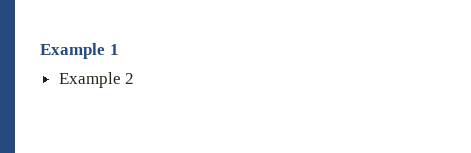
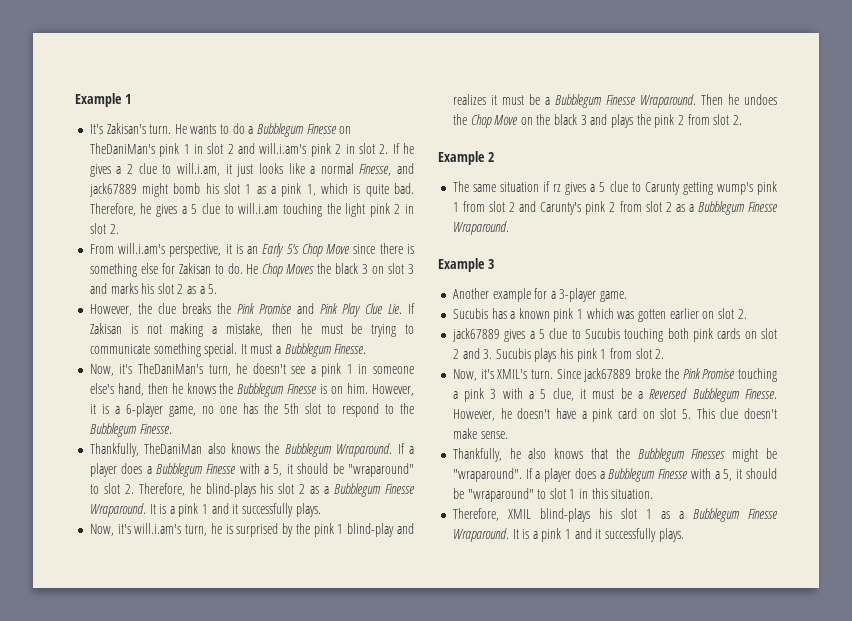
[58,72,135,88] Example 2 -> [89,123,352,137] [89,143,414,157] [89,163,414,177] [88,183,414,197] [89,203,414,217] [89,223,119,234] [89,243,414,257] [89,263,414,277] [89,283,218,294] [89,303,415,317] [89,323,414,337] [89,343,367,357] [89,363,415,377] [89,383,414,397] [89,403,415,417] [89,423,172,437] [89,443,414,457] [89,463,414,477] [89,483,416,497] [89,503,321,517] [89,523,414,537] [452,94,777,108] [452,114,742,128] [438,151,494,165] [452,181,777,195] [452,201,778,215] [452,221,509,235] [438,258,494,272] [452,288,628,302] [452,308,747,322] [451,328,777,342] [452,348,665,362] [452,368,777,382] [452,388,777,402] [452,408,777,422] [452,428,508,439] [452,448,777,462] [452,468,777,482] [452,488,654,502] [452,508,778,522] [452,528,684,542] It's Zakisan's turn. He wants to do a Bubblegum Finesse on TheDaniMan's pink 1 in slot 2 and will.i.am's pink 2 in slot 2. If he gives a 2 clue to will.i.am, it just looks like a normal Finesse, and jack67889 might bomb his slot 1 as a pink 1, which is quite bad. Therefore, he gives a 5 clue to will.i.am touching the light pink 2 in slot 2. // From will.i.am's perspective, it is an Early 5's Chop Move since there is something else for Zakisan to do. He Chop Moves the black 3 on slot 3 and marks his slot 2 as a 5. // However, the clue breaks the Pink Promise and Pink Play Clue Lie. If Zakisan is not making a mistake, then he must be trying to communicate something special. It must a Bubblegum Finesse. // Now, it's TheDaniMan's turn, he doesn't see a pink 1 in someone else's hand, then he knows the Bubblegum Finesse is on him. However, it is a 6-player game, no one has the 5th slot to respond to the Bubblegum Finesse. // Thankfully, TheDaniMan also knows the Bubblegum Wraparound. If a player does a Bubblegum Finesse with a 5, it should be "wraparound" to slot 2. Therefore, he blind-plays his slot 2 as a Bubblegum Finesse Wraparound. It is a pink 1 and it successfully plays. // Now, it's will.i.am's turn, he is surprised by the pink 1 blind-play and realizes it must be a Bubblegum Finesse Wraparound. Then he undoes the Chop Move on the black 3 and plays the pink 2 from slot 2. // Example 2 // The same situation if rz gives a 5 clue to Carunty getting wump's pink 1 from slot 2 and Carunty's pink 2 from slot 2 as a Bubblegum Finesse Wraparound. // Example 3 // Another example for a 3-player game. // Sucubis has a known pink 1 which was gotten earlier on slot 2. // jack67889 gives a 5 clue to Sucubis touching both pink cards on slot 2 and 3. Sucubis plays his pink 1 from slot 2. // Now, it's XMIL's turn. Since jack67889 broke the Pink Promise touching a pink 3 with a 5 clue, it must be a Reversed Bubblegum Finesse. However, he doesn't have a pink card on slot 5. This clue doesn't make sense. // Thankfully, he also knows that the Bubblegum Finesses might be "wraparound". If a player does a Bubblegum Finesse with a 5, it should be "wraparound" to slot 1 in this situation. // Therefore, XMIL blind-plays his slot 1 as a Bubblegum Finesse Wraparound. It is a pink 1 and it successfully plays.

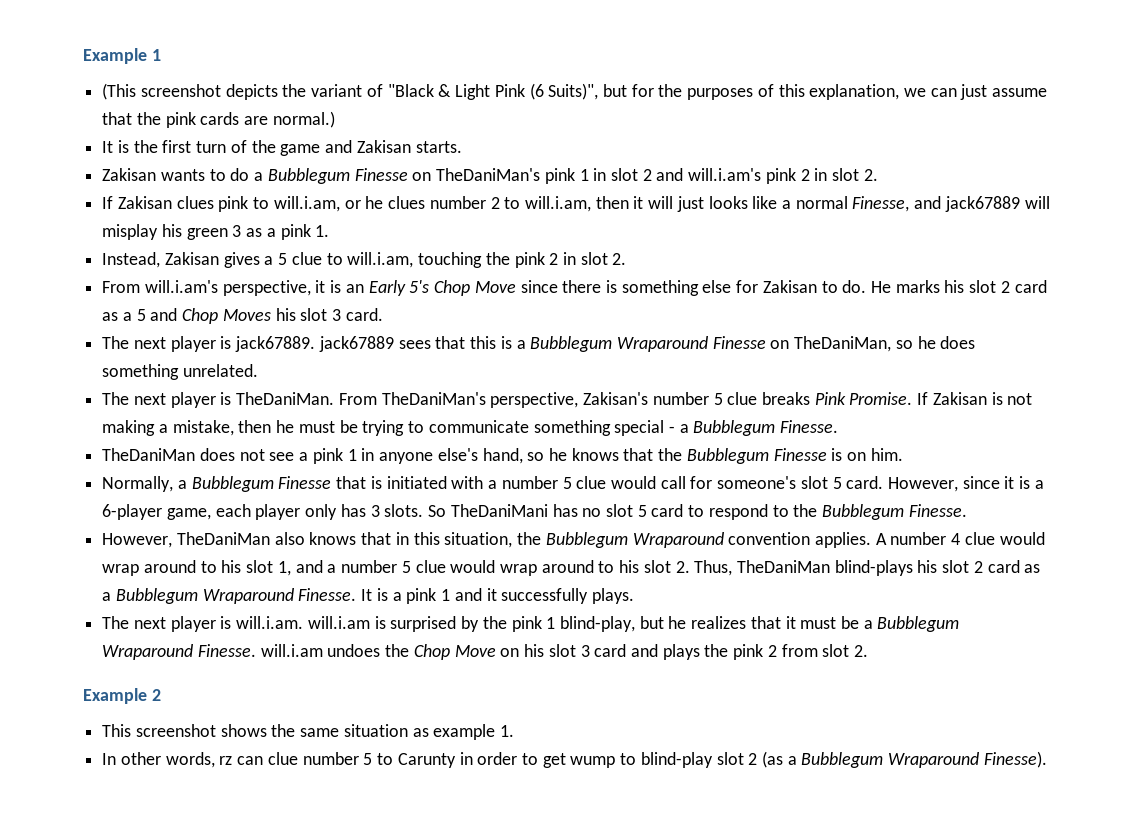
[89,123,187,134] It's Zakisan's turn. He -> [102,83,1048,100] [102,111,335,128] [102,140,462,156] [102,168,157,181] (This screenshot depicts the variant of "Black & Light Pink (6 Suits)", but for the purposes of this explanation, we can just assume that the pink cards are normal.) // It is the first turn of the game and Zakisan starts. // Zakisan
[392,143,414,154] [89,163,232,177] If he gives a 2 clue to will.i.am, it -> [102,196,674,212] // If Zakisan clues pink to will.i.am, or he clues number 2 to will.i.am, then it will
[142,183,414,197] [89,203,279,217] might bomb his slot 1 as a pink 1, which is quite bad. Therefore, he gives a 5 clue to will.i.am -> [1024,196,1050,209] [102,224,330,240] [102,252,414,268] will misplay his green 3 as a pink 1. // Instead, Zakisan gives a 5 clue to will.i.am,
[345,203,366,217] light -> (510, 258) none
[262,263,414,277] [89,283,107,294] Chop Moves the black 3 on slot 3 and -> (892, 287) none
[187,284,218,294] [89,303,402,317] as a 5. // However, the clue breaks the Pink Promise and Pink Play Clue Lie. -> [1014,280,1047,293] [102,308,383,324] [102,336,976,352] [102,364,258,380] [102,392,913,408] card as a 5 and Chop Moves his slot 3 card. // The next player is jack67889. jack67889 sees that this is a Bubblegum Wraparound Finesse on TheDaniMan, so he does something unrelated. // The next player is TheDaniMan. From TheDaniMan's perspective, Zakisan's number 5 clue breaks Pink Promise.
[204,343,273,357] special. It must -> [614,420,675,436] special -
[89,363,286,376] Now, it's TheDaniMan's turn, he doesn't -> [102,448,265,461] TheDaniMan does not
[373,366,415,374] someone -> [379,452,434,464] anyone
[147,383,168,394] then -> [527,452,545,461] so
(216, 388) none -> [623,448,654,461] that
[371,384,414,396] However, -> [102,476,1000,492] // Normally, a Bubblegum Finesse that is initiated with a number 5 clue would call for someone's slot 5 card. However, since
[201,403,321,414] no one has the 5th slot -> [215,504,684,520] each player only has 3 slots. So TheDaniMani has no slot 5 card
[89,443,139,457] Thankfully, -> [102,533,173,548] However,
[265,443,414,457] [89,463,414,477] [89,483,201,496] the Bubblegum Wraparound. If a player does a Bubblegum Finesse with a 5, it should be "wraparound" to slot 2. Therefore, he -> [361,532,1045,548] [102,560,831,576] that in this situation, the Bubblegum Wraparound convention applies. A number 4 clue would wrap around to his slot 1, and a number 5 clue would wrap around to his slot 2. Thus, TheDaniMan
[310,483,416,497] [89,503,146,517] as a Bubblegum Finesse Wraparound. -> [987,560,1041,573] [102,588,357,604] card as a Bubblegum Wraparound Finesse.
[89,523,222,536] Now, it's will.i.am's turn, he -> [102,616,370,632] The next player is will.i.am. will.i.am
[347,523,414,537] [452,94,486,105] blind-play and realizes -> [559,616,781,632] blind-play, but he realizes that
[605,94,739,108] Finesse Wraparound. Then he -> [102,644,323,660] Wraparound Finesse. will.i.am
[536,114,587,125] the black 3 -> [524,644,627,657] his slot 3 card
[452,181,777,195] [452,201,778,215] [452,221,509,235] [438,258,494,272] [452,288,628,302] [452,308,747,322] [451,328,777,342] [452,348,665,362] [452,368,777,382] [452,388,777,402] [452,408,777,422] [452,428,508,439] [452,448,777,462] [452,468,777,482] [452,488,654,502] [452,508,778,522] [452,528,684,542] The same situation if rz gives a 5 clue to Carunty getting wump's pink 1 from slot 2 and Carunty's pink 2 from slot 2 as a Bubblegum Finesse Wraparound. // Example 3 // Another example for a 3-player game. // Sucubis has a known pink 1 which was gotten earlier on slot 2. // jack67889 gives a 5 clue to Sucubis touching both pink cards on slot 2 and 3. Sucubis plays his pink 1 from slot 2. // Now, it's XMIL's turn. Since jack67889 broke the Pink Promise touching a pink 3 with a 5 clue, it must be a Reversed Bubblegum Finesse. However, he doesn't have a pink card on slot 5. This clue doesn't make sense. // Thankfully, he also knows that the Bubblegum Finesses might be "wraparound". If a player does a Bubblegum Finesse with a 5, it should be "wraparound" to slot 1 in this situation. // Therefore, XMIL blind-plays his slot 1 as a Bubblegum Finesse Wraparound. It is a pink 1 and it successfully plays. -> [102,724,515,740] [102,751,1047,768] This screenshot shows the same situation as example 1. // In other words, rz can clue number 5 to Carunty in order to get wump to blind-play slot 2 (as a Bubblegum Wraparound Finesse).

